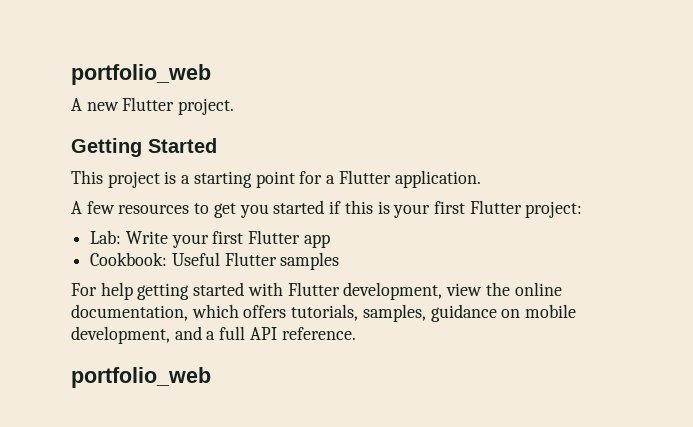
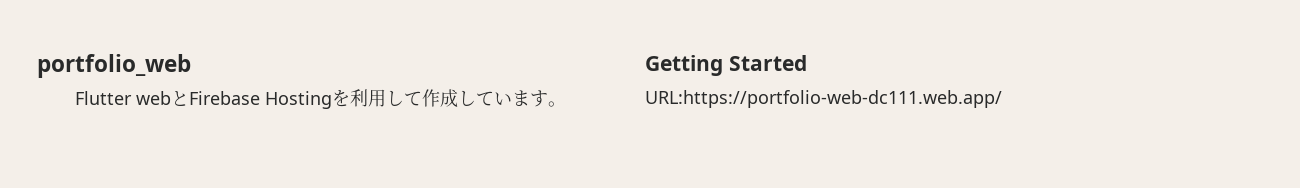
[71,97,235,115] [71,138,217,157] [71,170,481,188] [71,200,583,218] [90,230,330,248] [90,252,340,270] [71,282,562,300] [71,304,577,322] [71,326,356,344] [71,367,211,388] A new Flutter project. // Getting Started // This project is a starting point for a Flutter application. // A few resources to get you started if this is your first Flutter project: // Lab: Write your first Flutter app // Cookbook: Useful Flutter samples // For help getting started with Flutter development, view the online documentation, which offers tutorials, samples, guidance on mobile development, and a full API reference. // portfolio_web -> [75,89,567,109] [645,55,807,76] [645,90,1002,108] Flutter webとFirebase Hostingを利用して作成しています。 // Getting Started // URL:https://portfolio-web-dc111.web.app/

